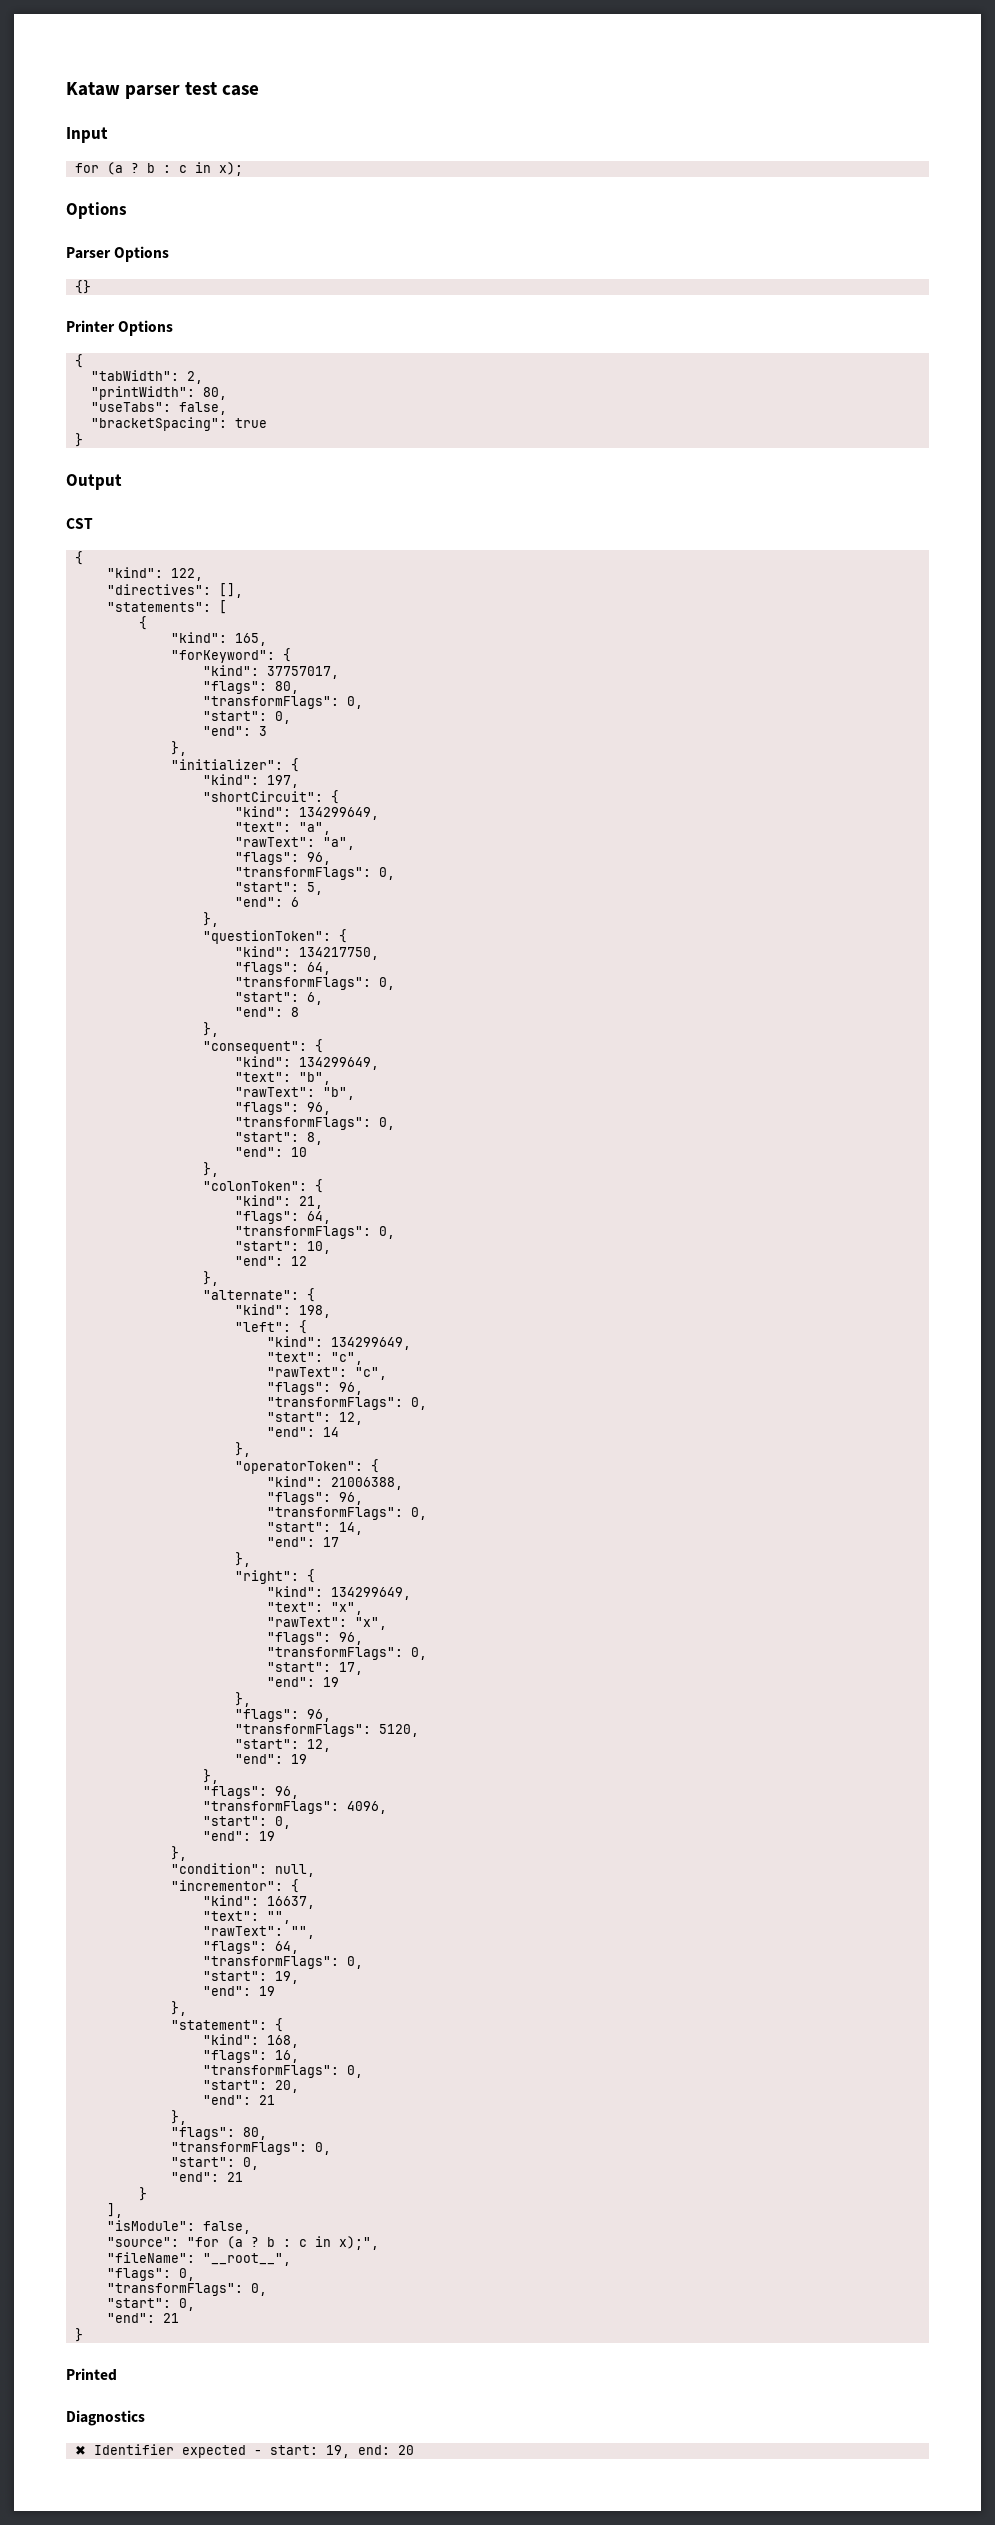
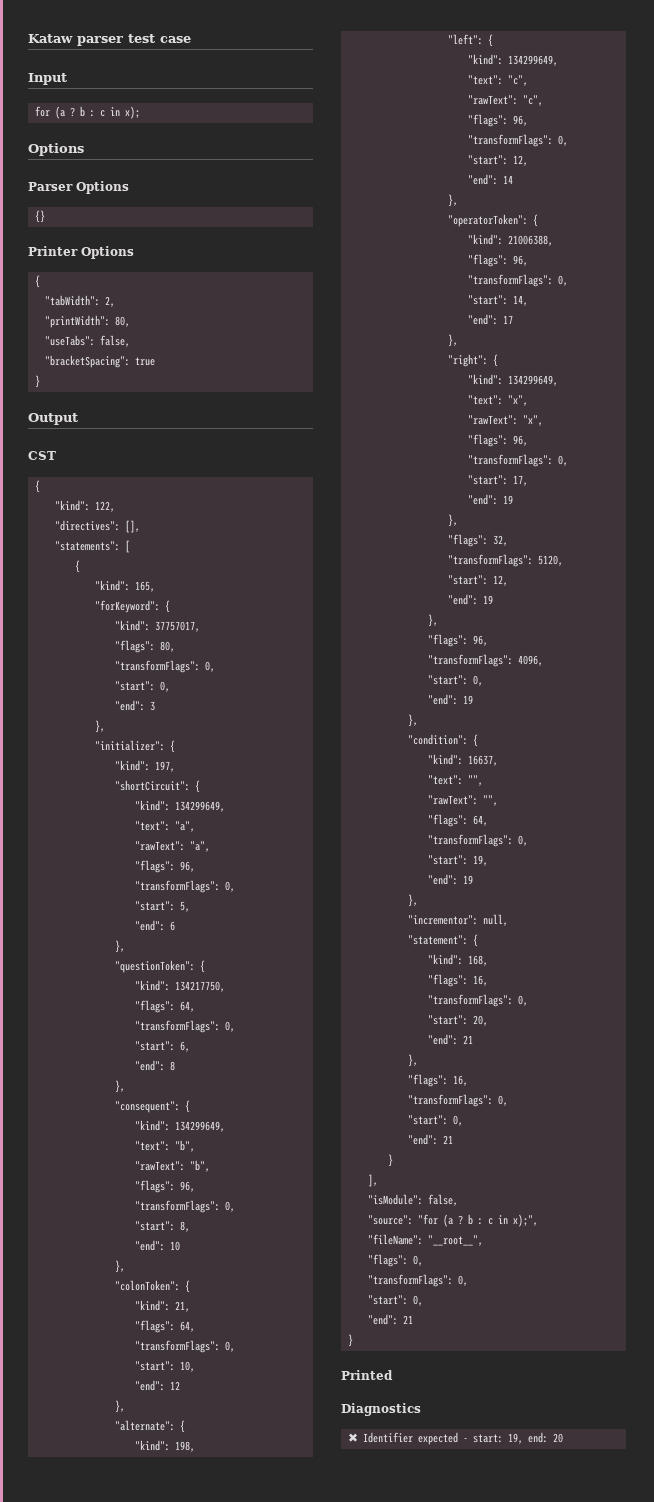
[307,1709,332,1722] 96, -> [492,535,508,546] 32,
[275,1864,316,1877] [171,1880,284,1891] null, // "incrementor": -> (468, 739) none
(188, 2008) none -> [407,914,508,926] // "incrementor": null,
[243,2127,268,2140] 80, -> [452,1075,468,1086] 16,

